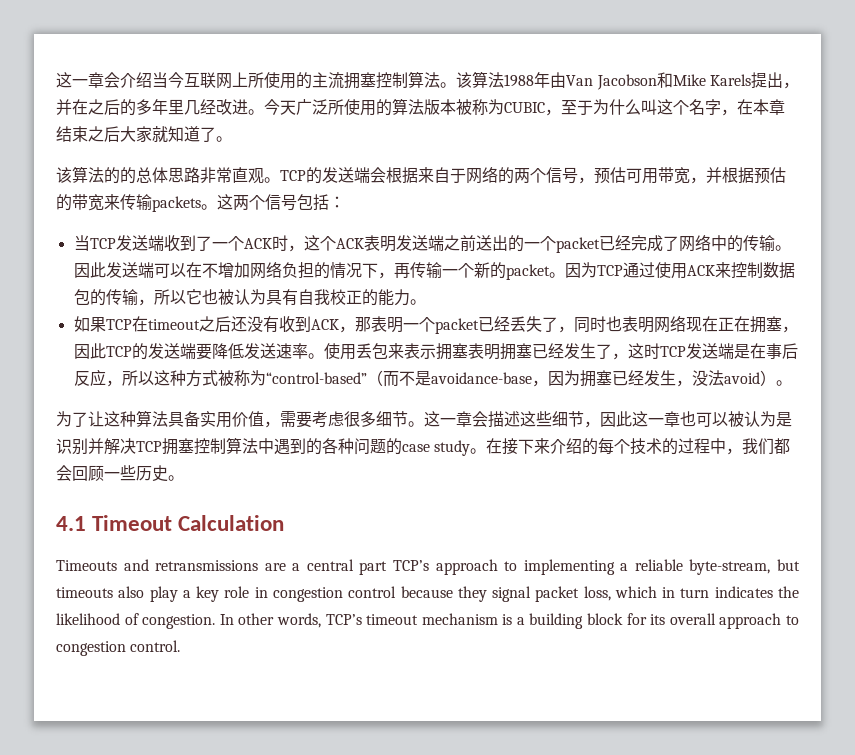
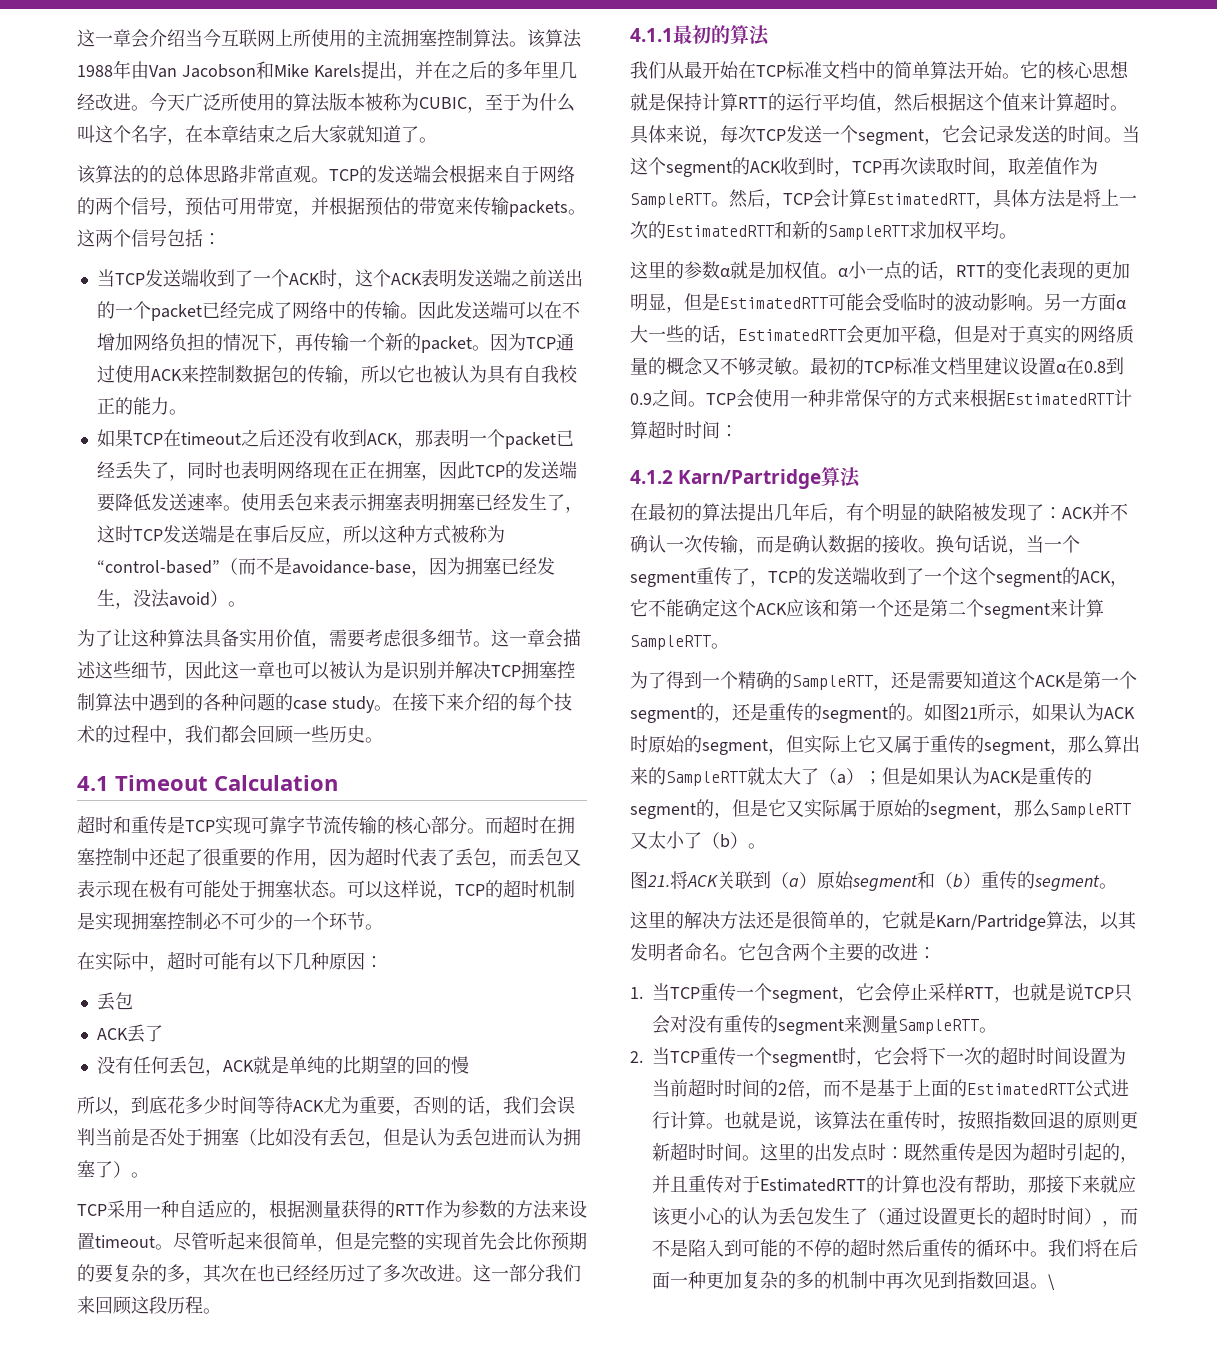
[56,559,800,575] [56,586,800,602] [56,613,800,629] [56,640,181,656] Timeouts and retransmissions are a central part TCP’s approach to implementing a reliable byte-stream, but timeouts also play a key role in congestion control because they signal packet loss, which in turn indicates the likelihood of congestion. In other words, TCP’s timeout mechanism is a building block for its overall approach to congestion control. -> [77,815,575,835] [77,847,581,868] [77,879,575,900] [77,912,383,931] [77,951,383,972] [96,992,133,1011] [96,1024,163,1043] [96,1056,469,1076] [77,1096,575,1116] [77,1128,581,1148] [77,1160,149,1178] [77,1200,587,1220] [77,1231,587,1252] [77,1264,581,1284] [77,1296,221,1315] [630,25,770,46] [630,60,1129,80] [630,92,1128,113] [630,125,1140,145] [630,157,1098,177] [630,189,1137,209] [630,221,1017,240] [630,261,1130,281] [630,293,1126,313] [630,325,1134,345] [630,357,1124,375] [630,389,1132,408] [630,420,738,439] [630,467,862,489] [630,502,1128,523] [630,535,1080,555] [630,567,1128,587] [630,598,1104,619] [630,635,729,650] [630,671,1137,691] [630,703,1135,723] [630,735,1140,755] [630,767,1092,786] [630,799,1131,819] [630,831,766,849] [630,871,1117,891] [630,911,1137,931] [630,943,936,962] [630,983,1132,1003] [652,1015,997,1035] [630,1046,1126,1067] [652,1078,1129,1099] [652,1111,1138,1131] [652,1142,1138,1163] [652,1175,1136,1195] [652,1206,1138,1227] [652,1238,1138,1258] [652,1271,1055,1290] 超时和重传是TCP实现可靠字节流传输的核心部分。而超时在拥塞控制中还起了很重要的作用，因为超时代表了丢包，而丢包又表示现在极有可能处于拥塞状态。可以这样说，TCP的超时机制是实现拥塞控制必不可少的一个环节。 // 在实际中，超时可能有以下几种原因： // 丢包 // ACK丢了 // 没有任何丢包，ACK就是单纯的比期望的回的慢 // 所以，到底花多少时间等待ACK尤为重要，否则的话，我们会误判当前是否处于拥塞（比如没有丢包，但是认为丢包进而认为拥塞了）。 // TCP采用一种自适应的，根据测量获得的RTT作为参数的方法来设置timeout。尽管听起来很简单，但是完整的实现首先会比你预期的要复杂的多，其次在也已经经历过了多次改进。这一部分我们来回顾这段历程。 // 4.1.1最初的算法 // 我们从最开始在TCP标准文档中的简单算法开始。它的核心思想就是保持计算RTT的运行平均值，然后根据这个值来计算超时。具体来说，每次TCP发送一个segment，它会记录发送的时间。当这个segment的ACK收到时，TCP再次读取时间，取差值作为SampleRTT。然后，TCP会计算EstimatedRTT，具体方法是将上一次的EstimatedRTT和新的SampleRTT求加权平均。 // 这里的参数α就是加权值。α小一点的话，RTT的变化表现的更加明显，但是EstimatedRTT可能会受临时的波动影响。另一方面α大一些的话，EstimatedRTT会更加平稳，但是对于真实的网络质量的概念又不够灵敏。最初的TCP标准文档里建议设置α在0.8到0.9之间。TCP会使用一种非常保守的方式来根据EstimatedRTT计算超时时间： // 4.1.2 Karn/Partridge算法 // 在最初的算法提出几年后，有个明显的缺陷被发现了：ACK并不确认一次传输，而是确认数据的接收。换句话说，当一个segment重传了，TCP的发送端收到了一个这个segment的ACK，它不能确定这个ACK应该和第一个还是第二个segment来计算SampleRTT。 // 为了得到一个精确的SampleRTT，还是需要知道这个ACK是第一个segment的，还是重传的segment的。如图21所示，如果认为ACK时原始的segment，但实际上它又属于重传的segment，那么算出来的SampleRTT就太大了（a）；但是如果认为ACK是重传的segment的，但是它又实际属于原始的segment，那么SampleRTT又太小了（b）。 // 图21.将ACK关联到（a）原始segment和（b）重传的segment。 // 这里的解决方法还是很简单的，它就是Karn/Partridge算法，以其发明者命名。它包含两个主要的改进： // 1.当TCP重传一个segment，它会停止采样RTT，也就是说TCP只会对没有重传的segment来测量SampleRTT。 // 2.当TCP重传一个segment时，它会将下一次的超时时间设置为当前超时时间的2倍，而不是基于上面的EstimatedRTT公式进行计算。也就是说，该算法在重传时，按照指数回退的原则更新超时时间。这里的出发点时：既然重传是因为超时引起的，并且重传对于EstimatedRTT的计算也没有帮助，那接下来就应该更小心的认为丢包发生了（通过设置更长的超时时间），而不是陷入到可能的不停的超时然后重传的循环中。我们将在后面一种更加复杂的多的机制中再次见到指数回退。\

